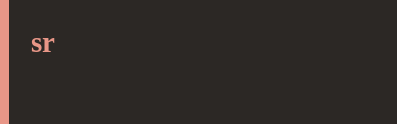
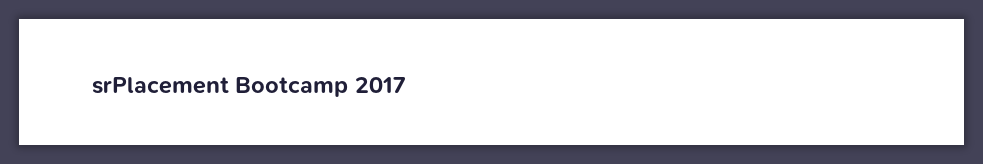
[31,38,55,52] sr -> [92,77,406,97] srPlacement Bootcamp 2017

